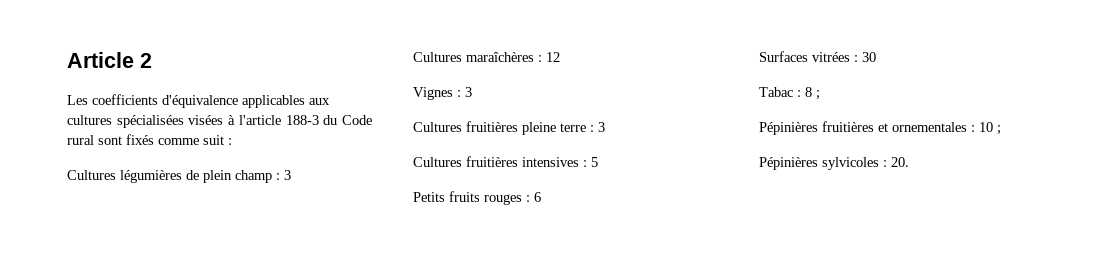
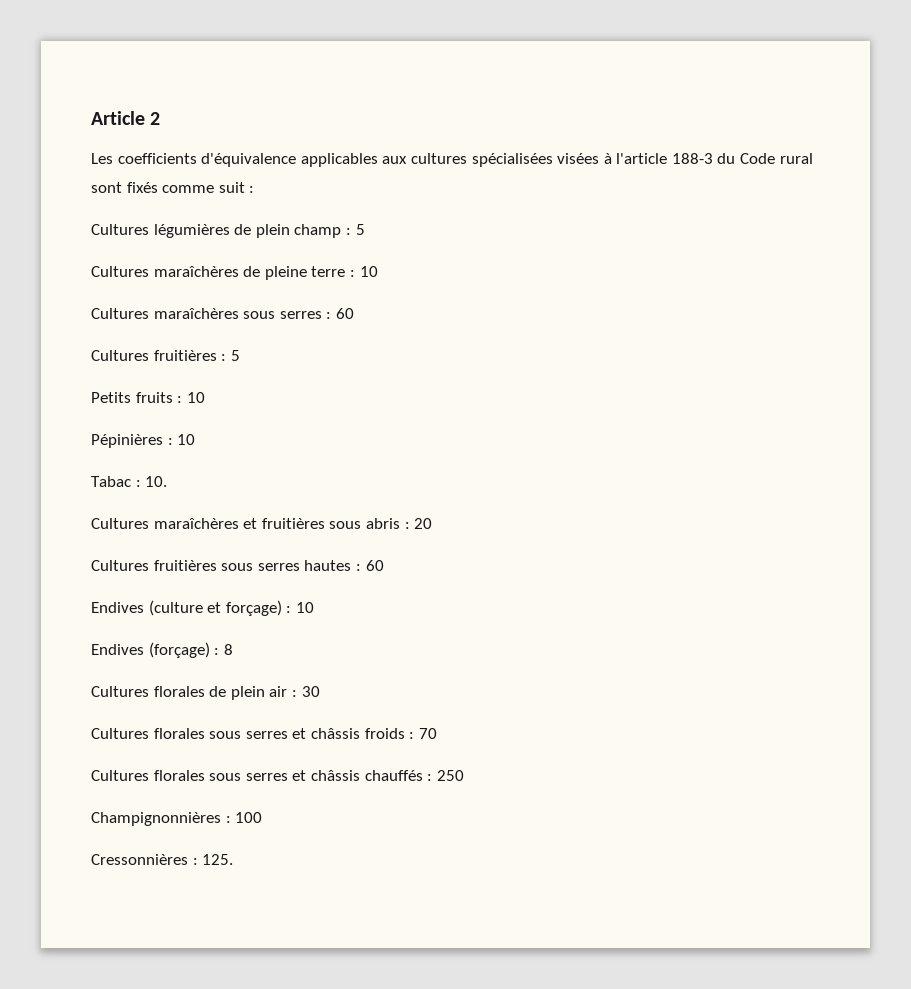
[284,170,291,180] [413,52,560,62] [413,87,472,100] [413,121,605,135] [413,156,598,167] [413,191,541,205] [759,51,876,62] [759,87,820,100] [759,121,1001,135] [759,157,909,170] 3 // Cultures maraîchères : 12 // Vignes : 3 // Cultures fruitières pleine terre : 3 // Cultures fruitières intensives : 5 // Petits fruits rouges : 6 // Surfaces vitrées : 30 // Tabac : 8 ; // Pépinières fruitières et ornementales : 10 ; // Pépinières sylvicoles : 20. -> [355,224,365,235] [91,266,378,280] [91,308,354,319] [91,350,240,361] [91,392,205,403] [91,434,196,448] [91,476,168,487] [91,518,433,529] [91,560,384,571] [91,600,314,616] [91,642,233,658] [91,686,320,700] [91,728,437,739] [91,770,464,781] [91,812,263,826] [91,854,234,865] 5 // Cultures maraîchères de pleine terre : 10 // Cultures maraîchères sous serres : 60 // Cultures fruitières : 5 // Petits fruits : 10 // Pépinières : 10 // Tabac : 10. // Cultures maraîchères et fruitières sous abris : 20 // Cultures fruitières sous serres hautes : 60 // Endives (culture et forçage) : 10 // Endives (forçage) : 8 // Cultures florales de plein air : 30 // Cultures florales sous serres et châssis froids : 70 // Cultures florales sous serres et châssis chauffés : 250 // Champignonnières : 100 // Cressonnières : 125.

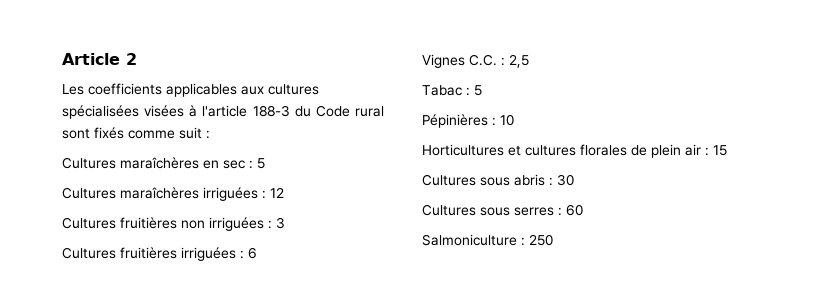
[201,153,297,167] d'équivalence -> (162, 89) none
[153,224,342,238] légumières de plein champ -> [120,157,245,169] maraîchères en sec
[243,266,378,280] [91,308,354,319] [91,350,240,361] [91,392,205,403] [91,434,196,448] [91,476,168,487] [91,518,433,529] [91,560,384,571] [91,600,314,616] [91,642,233,658] [91,686,320,700] [91,728,437,739] [91,770,464,781] [91,812,263,826] [91,854,234,865] de pleine terre : 10 // Cultures maraîchères sous serres : 60 // Cultures fruitières : 5 // Petits fruits : 10 // Pépinières : 10 // Tabac : 10. // Cultures maraîchères et fruitières sous abris : 20 // Cultures fruitières sous serres hautes : 60 // Endives (culture et forçage) : 10 // Endives (forçage) : 8 // Cultures florales de plein air : 30 // Cultures florales sous serres et châssis froids : 70 // Cultures florales sous serres et châssis chauffés : 250 // Champignonnières : 100 // Cressonnières : 125. -> [203,187,284,201] [62,217,285,231] [62,247,257,261] [422,54,529,68] [422,85,482,96] [422,114,514,128] [422,144,727,158] [422,174,574,186] [422,204,583,216] [422,234,553,246] irriguées : 12 // Cultures fruitières non irriguées : 3 // Cultures fruitières irriguées : 6 // Vignes C.C. : 2,5 // Tabac : 5 // Pépinières : 10 // Horticultures et cultures florales de plein air : 15 // Cultures sous abris : 30 // Cultures sous serres : 60 // Salmoniculture : 250

